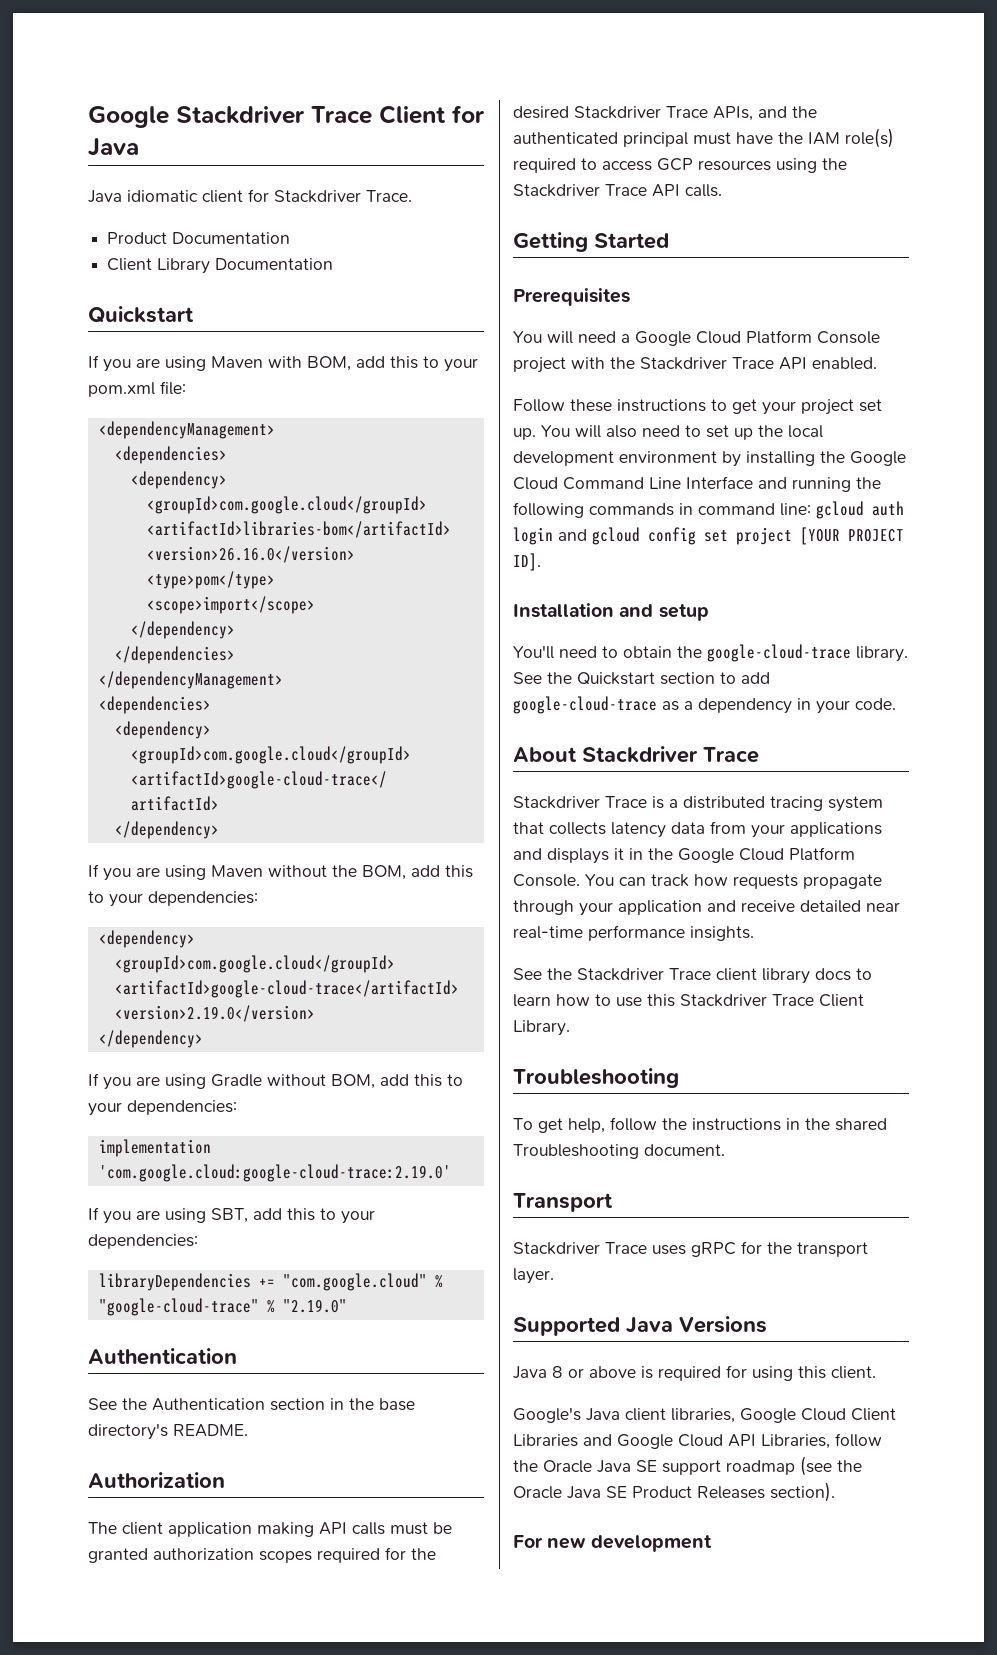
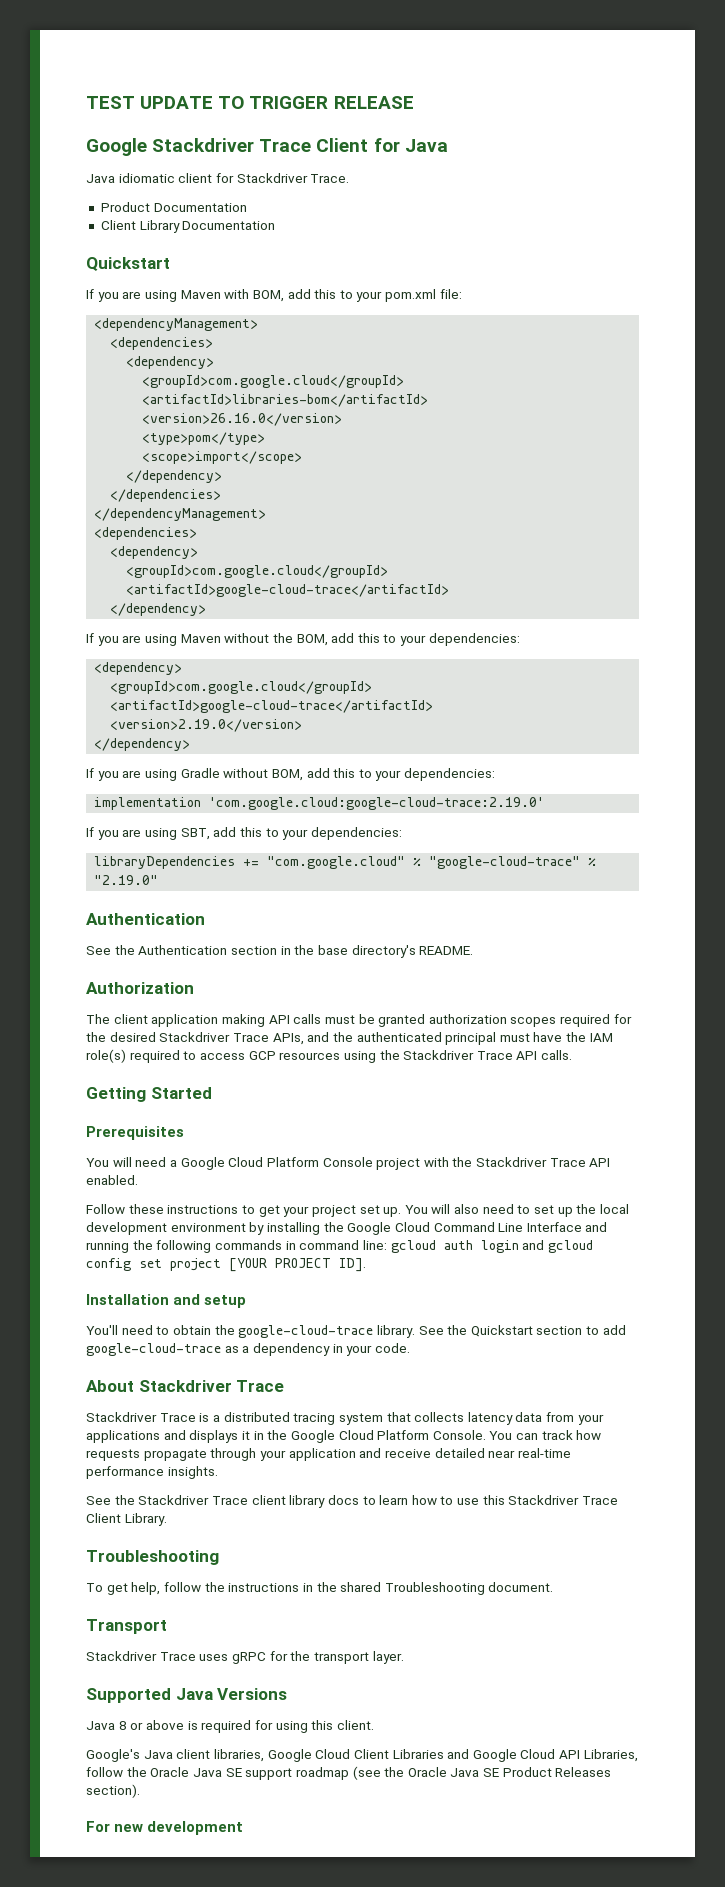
(88, 117) none -> [86,96,414,109] TEST UPDATE TO TRIGGER RELEASE //

